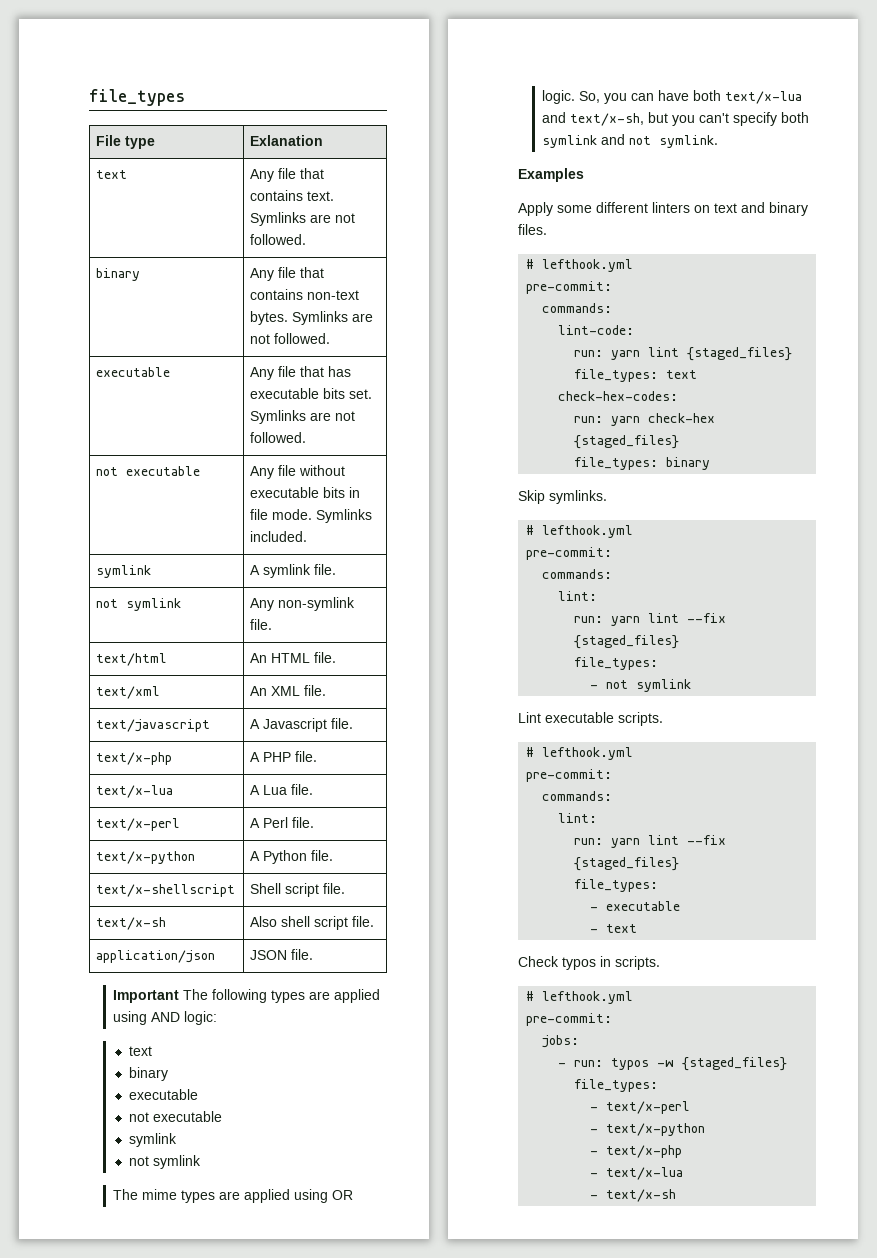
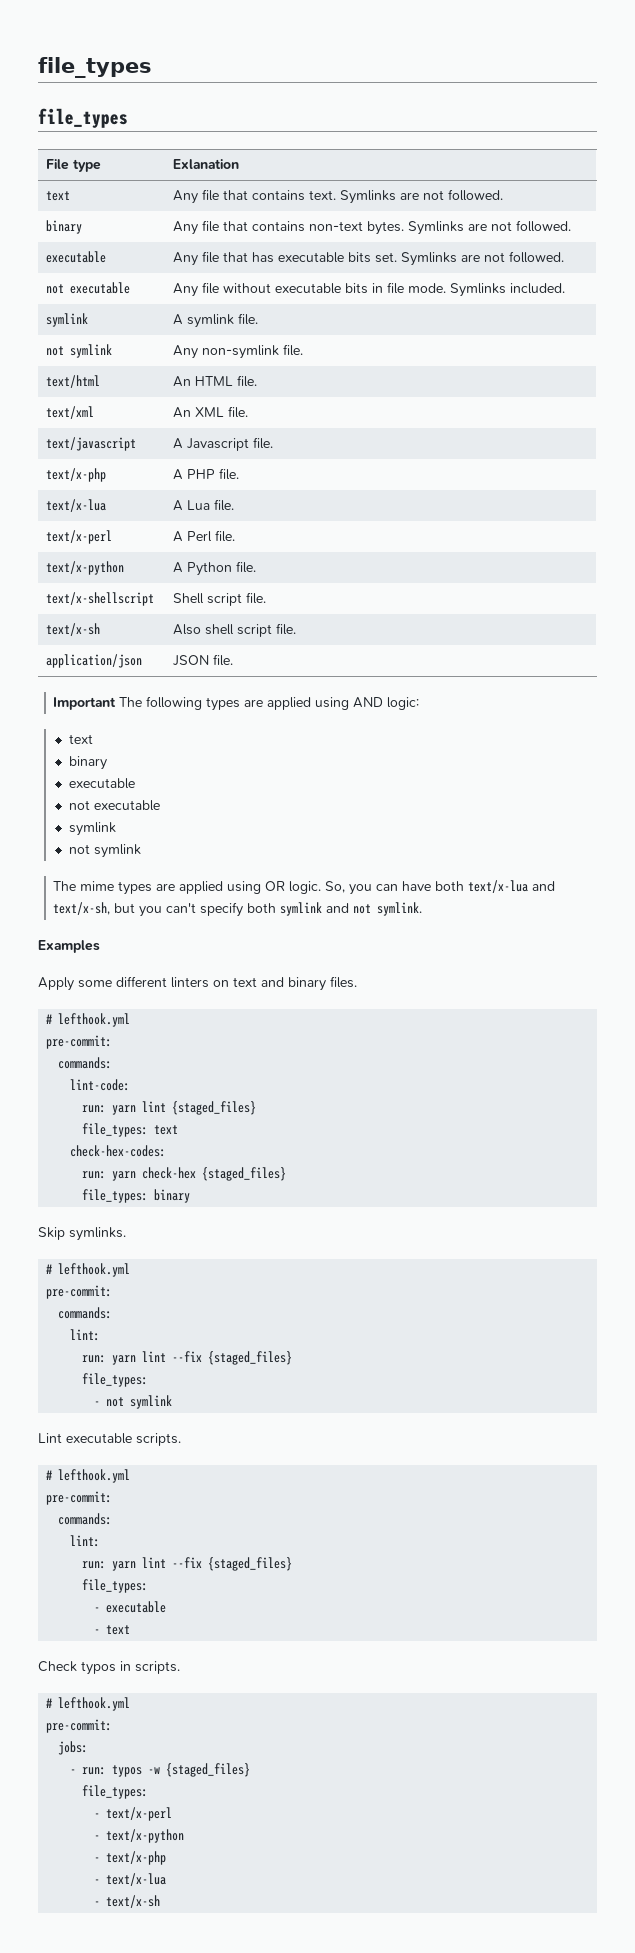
[89,89,185,106] file_types -> [38,57,152,78] [38,108,128,128] file_types // file_types

